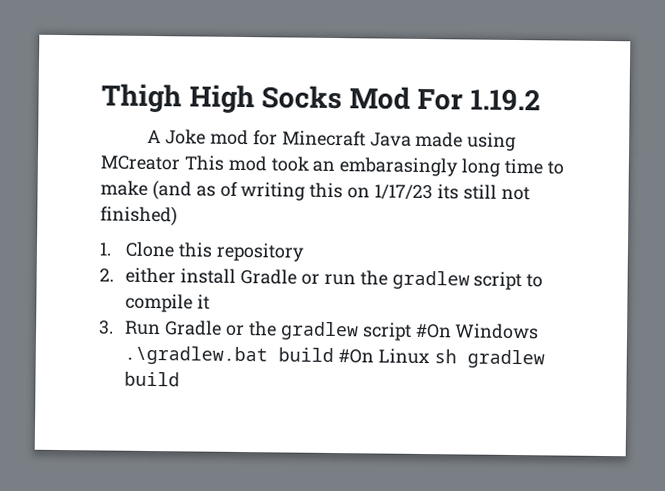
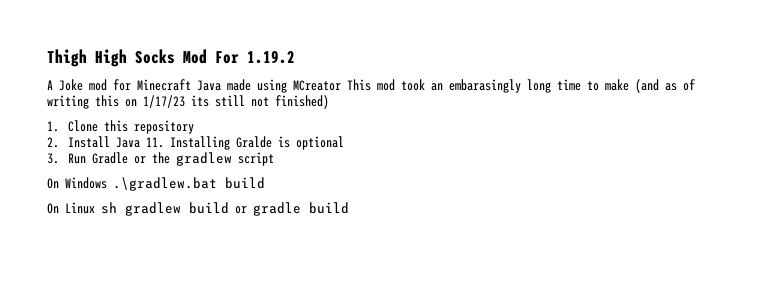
[125,267,544,291] [125,293,211,313] either install Gradle or run the gradlew script to compile it -> [68,136,345,150] Install Java 11. Installing Gralde is optional
[414,323,452,339] #On -> [47,178,59,189] // On
[338,349,375,364] #On -> [47,203,59,214] // On
(181, 379) none -> [235,202,349,216] or gradle build

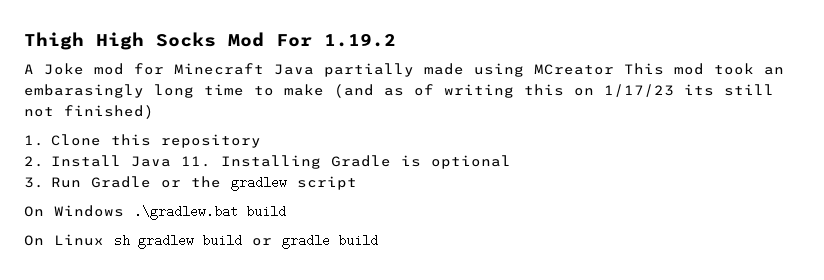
(221, 85) none -> [324,63,414,77] partially
[236,136,273,148] Gralde -> [330,155,391,167] Gradle

